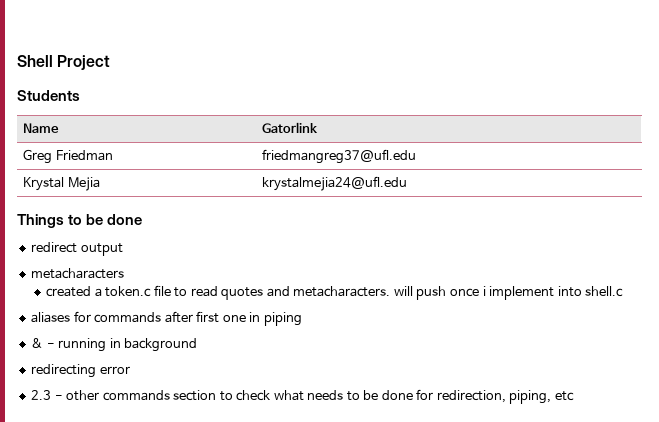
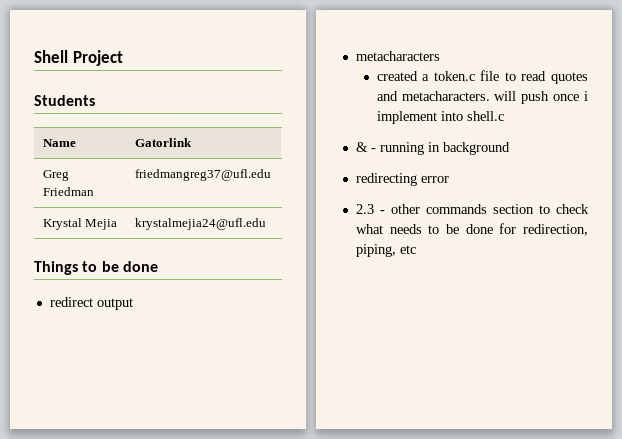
[31,311,302,326] // aliases for commands after first one in piping -> (504, 116) none

